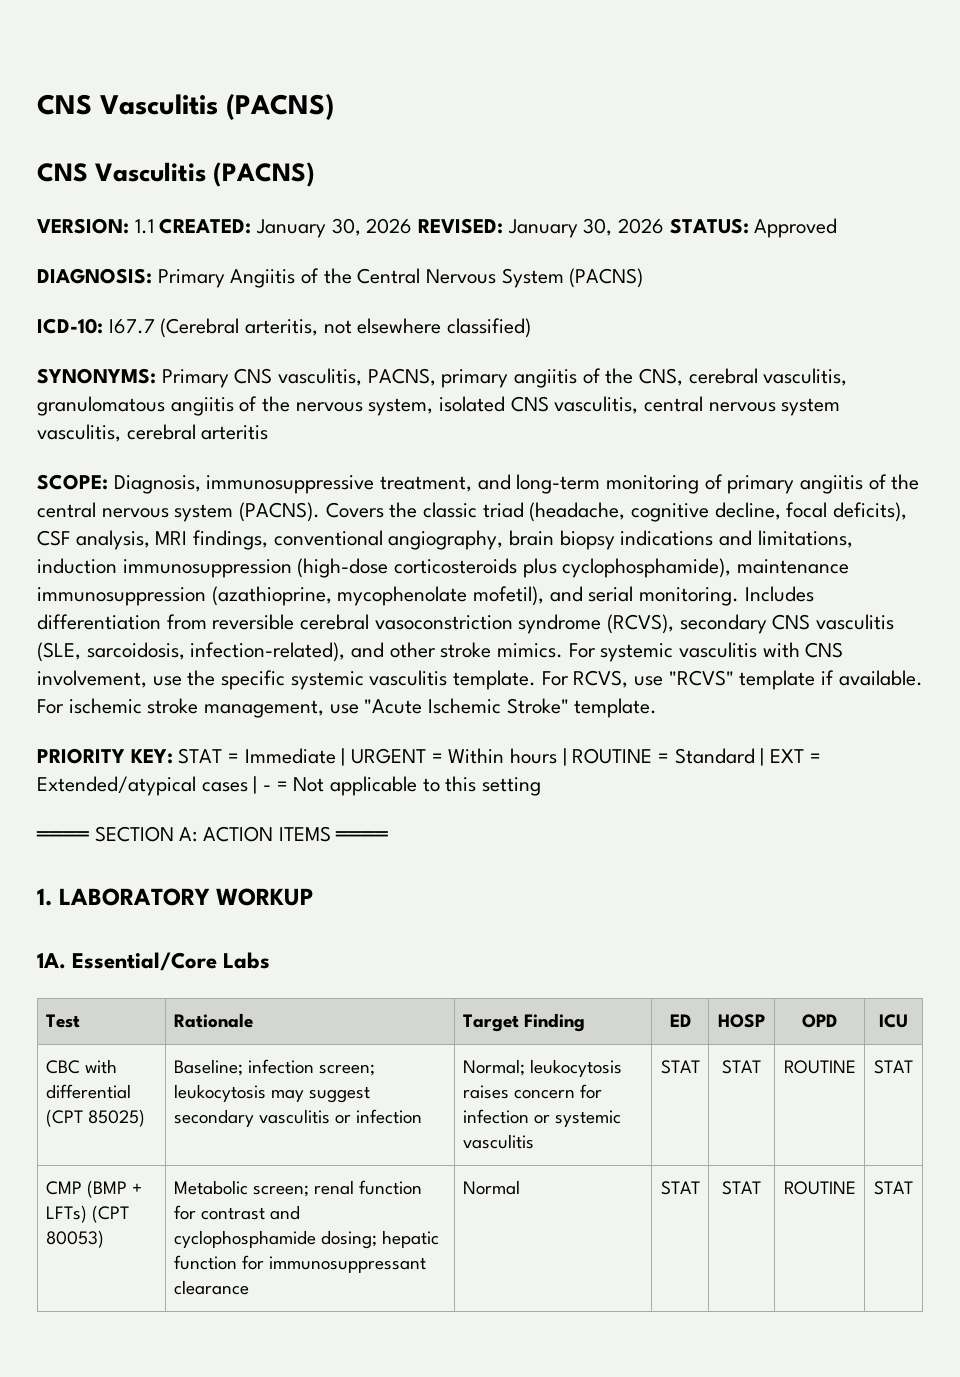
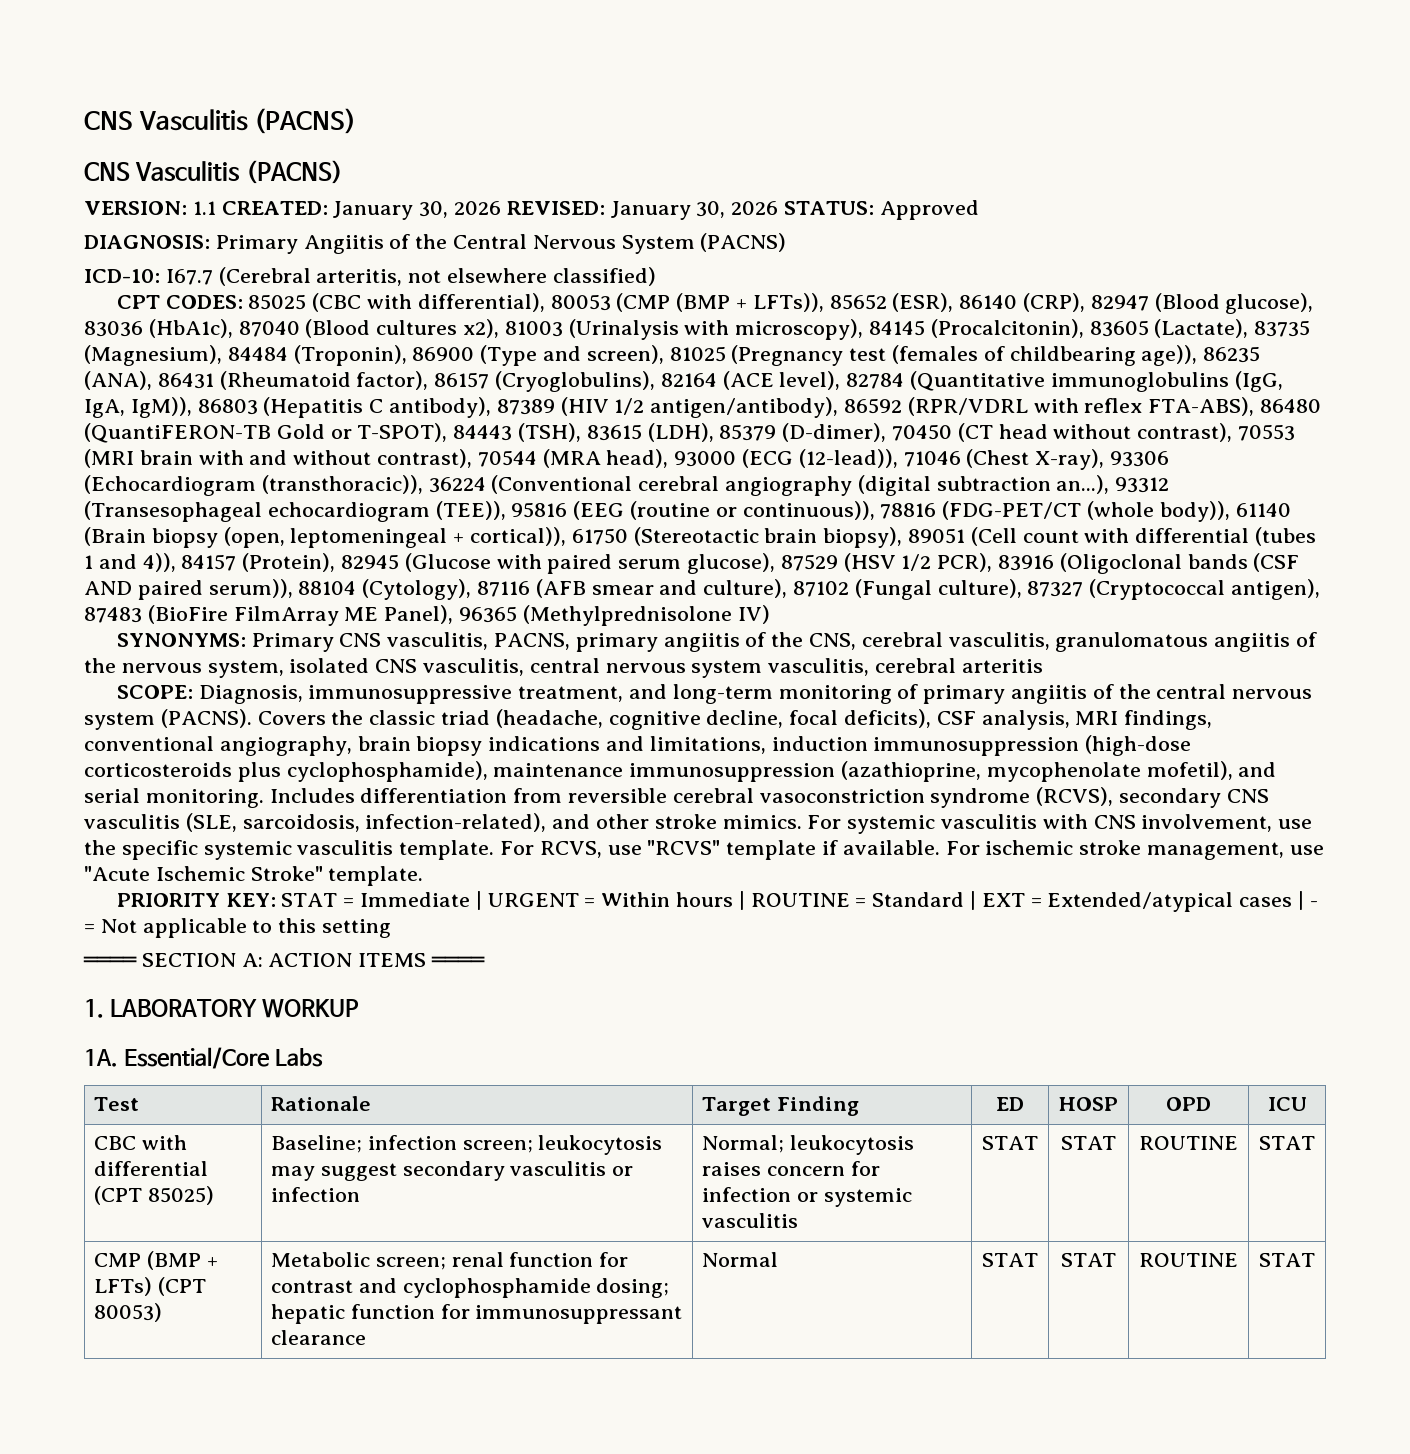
(532, 328) none -> [116,293,1314,314] [84,319,1311,340] [84,345,1261,366] [84,371,1283,392] [84,397,1322,418] [84,423,1296,443] [84,449,1170,470] [84,475,1170,496] [84,501,1291,522] [84,527,1317,548] [84,553,1300,574] [84,579,1321,600] [84,605,770,626] // CPT CODES: 85025 (CBC with differential), 80053 (CMP (BMP + LFTs)), 85652 (ESR), 86140 (CRP), 82947 (Blood glucose), 83036 (HbA1c), 87040 (Blood cultures x2), 81003 (Urinalysis with microscopy), 84145 (Procalcitonin), 83605 (Lactate), 83735 (Magnesium), 84484 (Troponin), 86900 (Type and screen), 81025 (Pregnancy test (females of childbearing age)), 86235 (ANA), 86431 (Rheumatoid factor), 86157 (Cryoglobulins), 82164 (ACE level), 82784 (Quantitative immunoglobulins (IgG, IgA, IgM)), 86803 (Hepatitis C antibody), 87389 (HIV 1/2 antigen/antibody), 86592 (RPR/VDRL with reflex FTA-ABS), 86480 (QuantiFERON-TB Gold or T-SPOT), 84443 (TSH), 83615 (LDH), 85379 (D-dimer), 70450 (CT head without contrast), 70553 (MRI brain with and without contrast), 70544 (MRA head), 93000 (ECG (12-lead)), 71046 (Chest X-ray), 93306 (Echocardiogram (transthoracic)), 36224 (Conventional cerebral angiography (digital subtraction an...), 93312 (Transesophageal echocardiogram (TEE)), 95816 (EEG (routine or continuous)), 78816 (FDG-PET/CT (whole body)), 61140 (Brain biopsy (open, leptomeningeal + cortical)), 61750 (Stereotactic brain biopsy), 89051 (Cell count with differential (tubes 1 and 4)), 84157 (Protein), 82945 (Glucose with paired serum glucose), 87529 (HSV 1/2 PCR), 83916 (Oligoclonal bands (CSF AND paired serum)), 88104 (Cytology), 87116 (AFB smear and culture), 87102 (Fungal culture), 87327 (Cryptococcal antigen), 87483 (BioFire FilmArray ME Panel), 96365 (Methylprednisolone IV)

